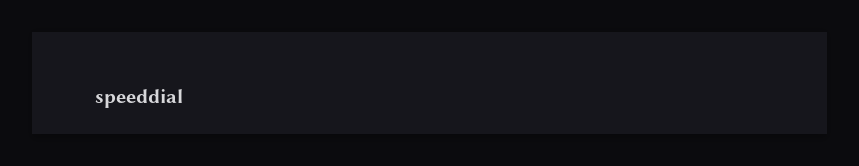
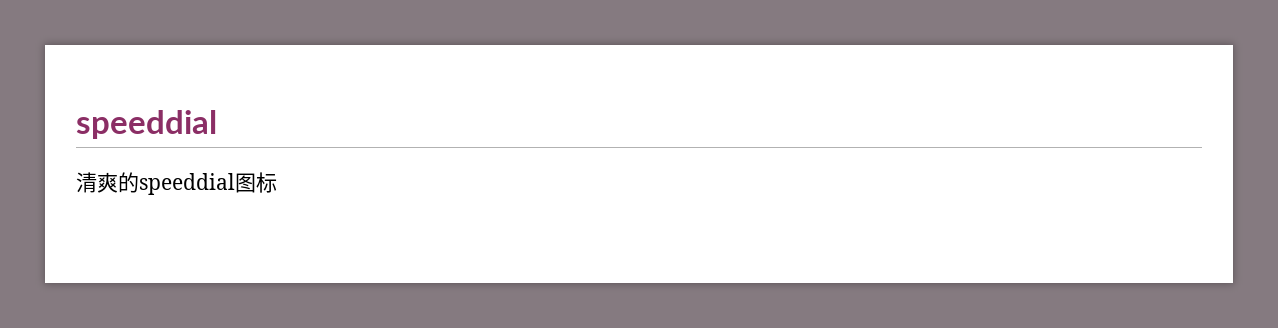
[95,89,183,108] speeddial -> [76,110,217,139] [76,172,277,195] speeddial // 清爽的speeddial图标

